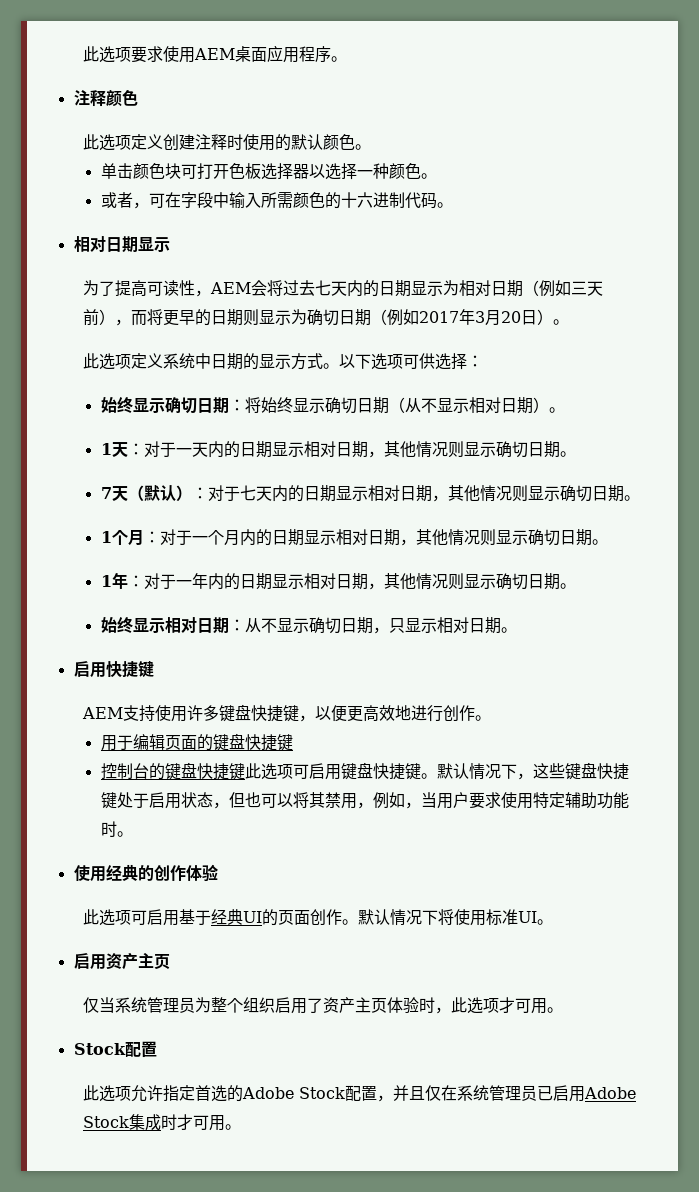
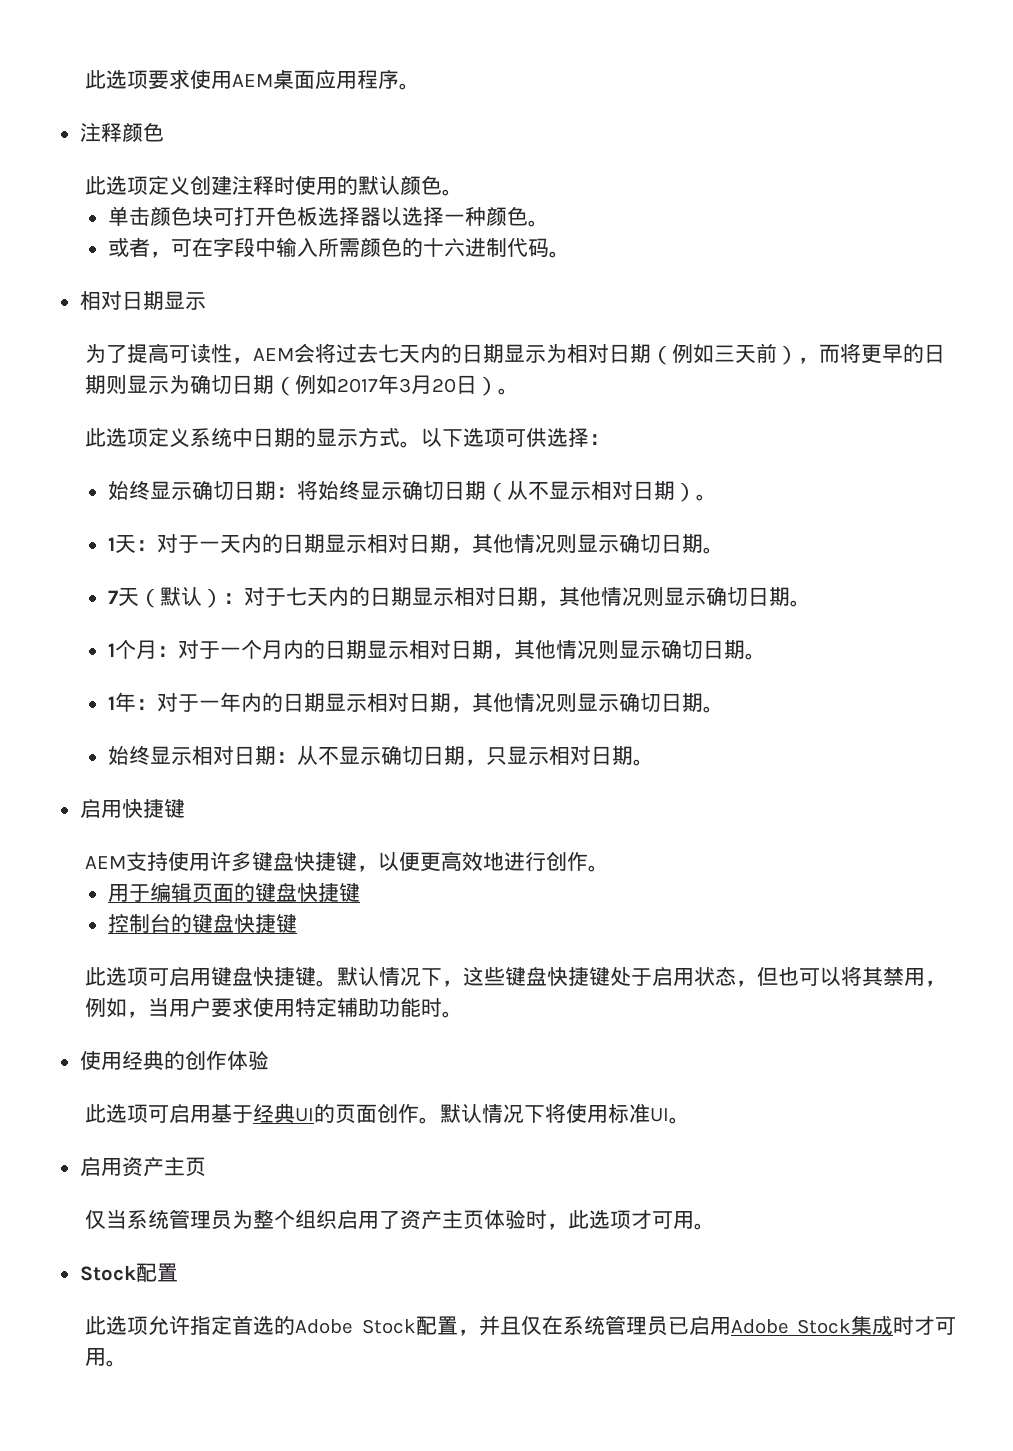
(245, 771) none -> (297, 923) //

